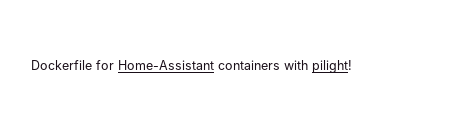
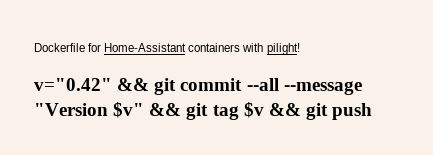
(352, 66) none -> [34,78,362,95] [34,102,373,120] // v="0.42" && git commit --all --message "Version $v" && git tag $v && git push

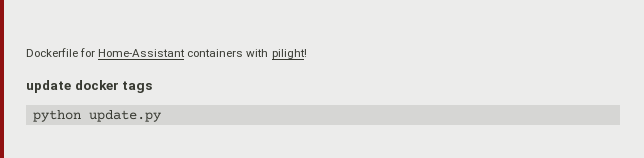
[34,78,362,95] [34,102,373,120] v="0.42" && git commit --all --message "Version $v" && git tag $v && git push -> [26,80,153,93] [32,110,162,122] update docker tags // python update.py

